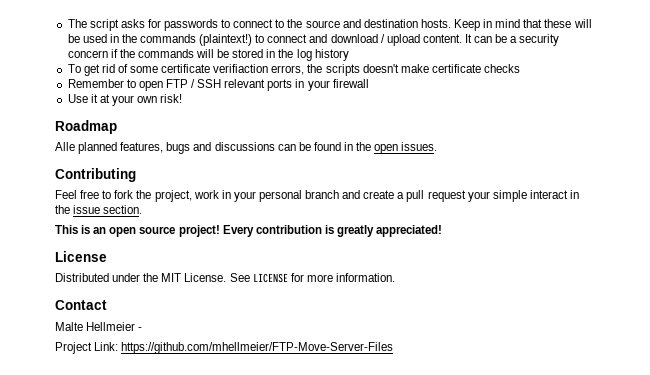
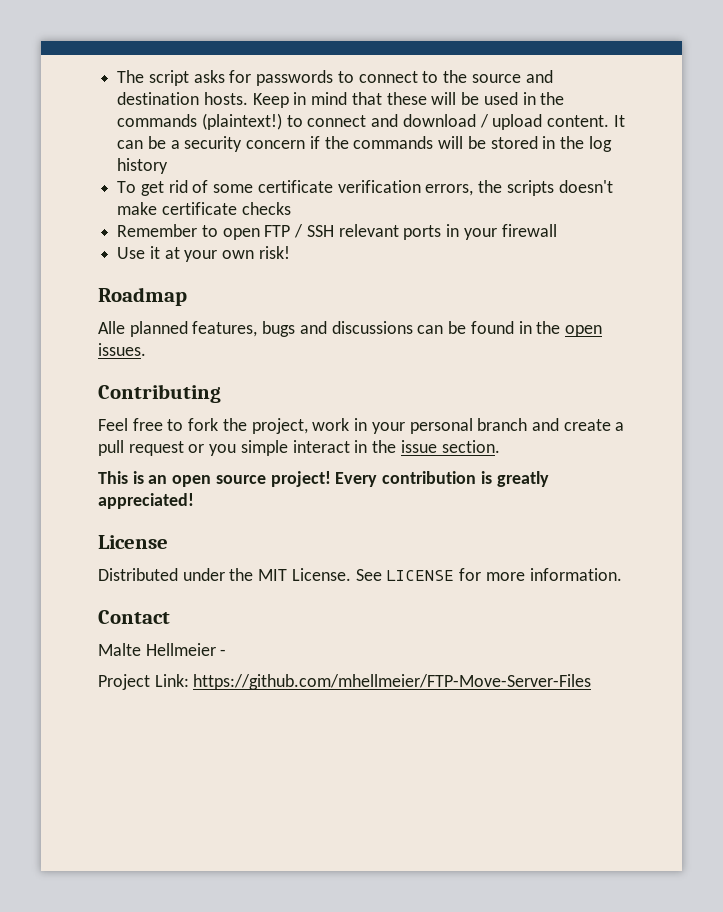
[213,64,269,73] verifiaction -> [337,180,421,193] verification
[467,191,490,202] your -> [188,444,237,456] or you

